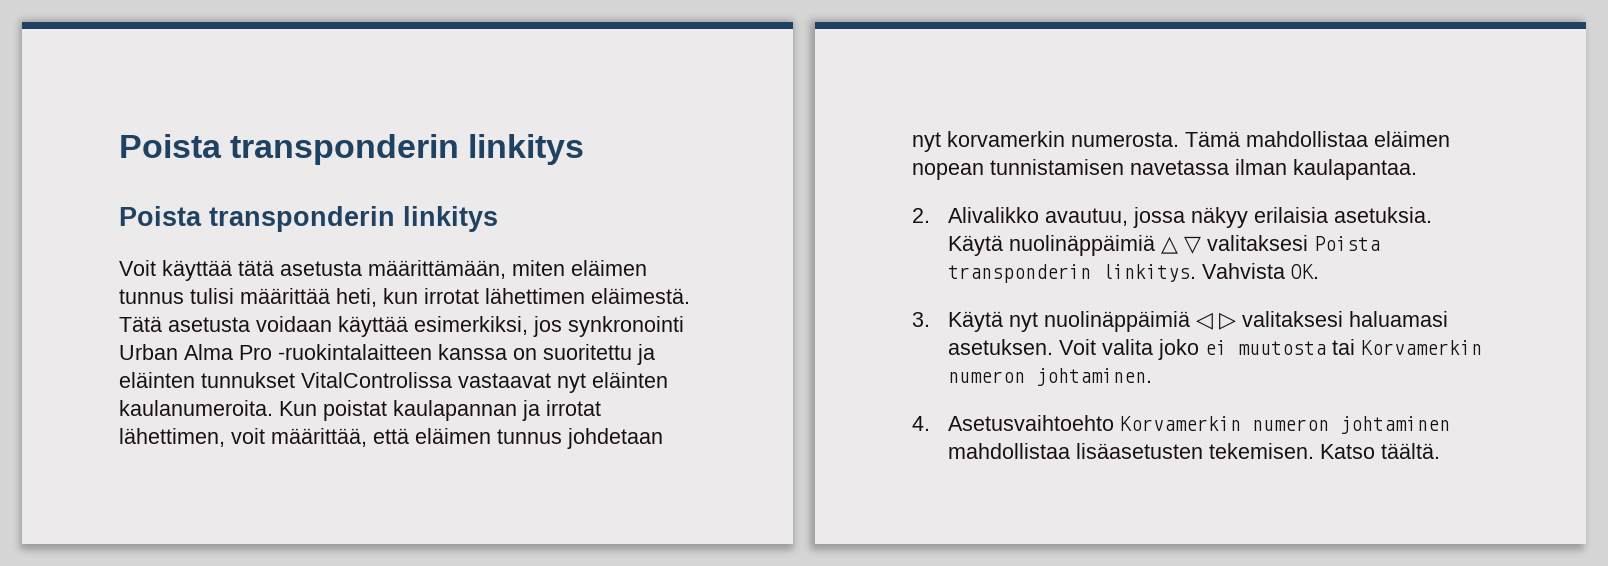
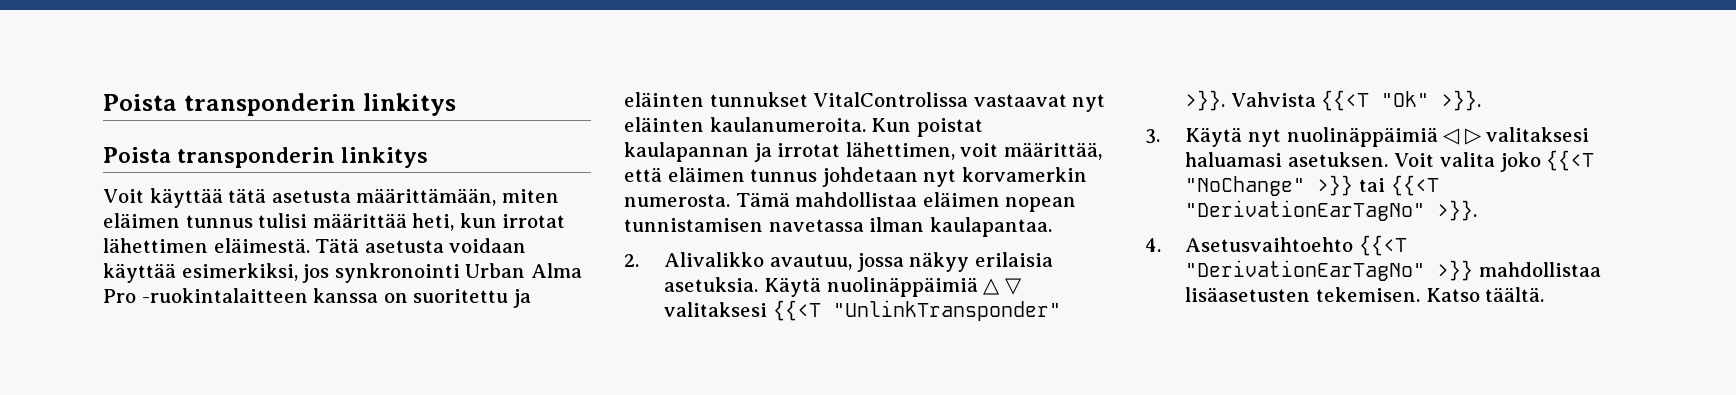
[1313,236,1380,251] [947,263,1319,283] Poista transponderin linkitys. Vahvista OK. -> [772,300,1061,321] [1185,90,1482,111] {{<T "UnlinkTransponder" >}}. Vahvista {{<T "Ok" >}}.
[1204,339,1482,355] [947,368,1152,386] ei muutosta tai Korvamerkin numeron johtaminen. -> [1546,150,1595,171] [1185,175,1439,196] [1185,200,1478,221] {{<T "NoChange" >}} tai {{<T "DerivationEarTagNo" >}}.
[1119,416,1450,434] Korvamerkin numeron johtaminen -> [1358,235,1407,256] [1185,260,1474,281] {{<T "DerivationEarTagNo" >}}

